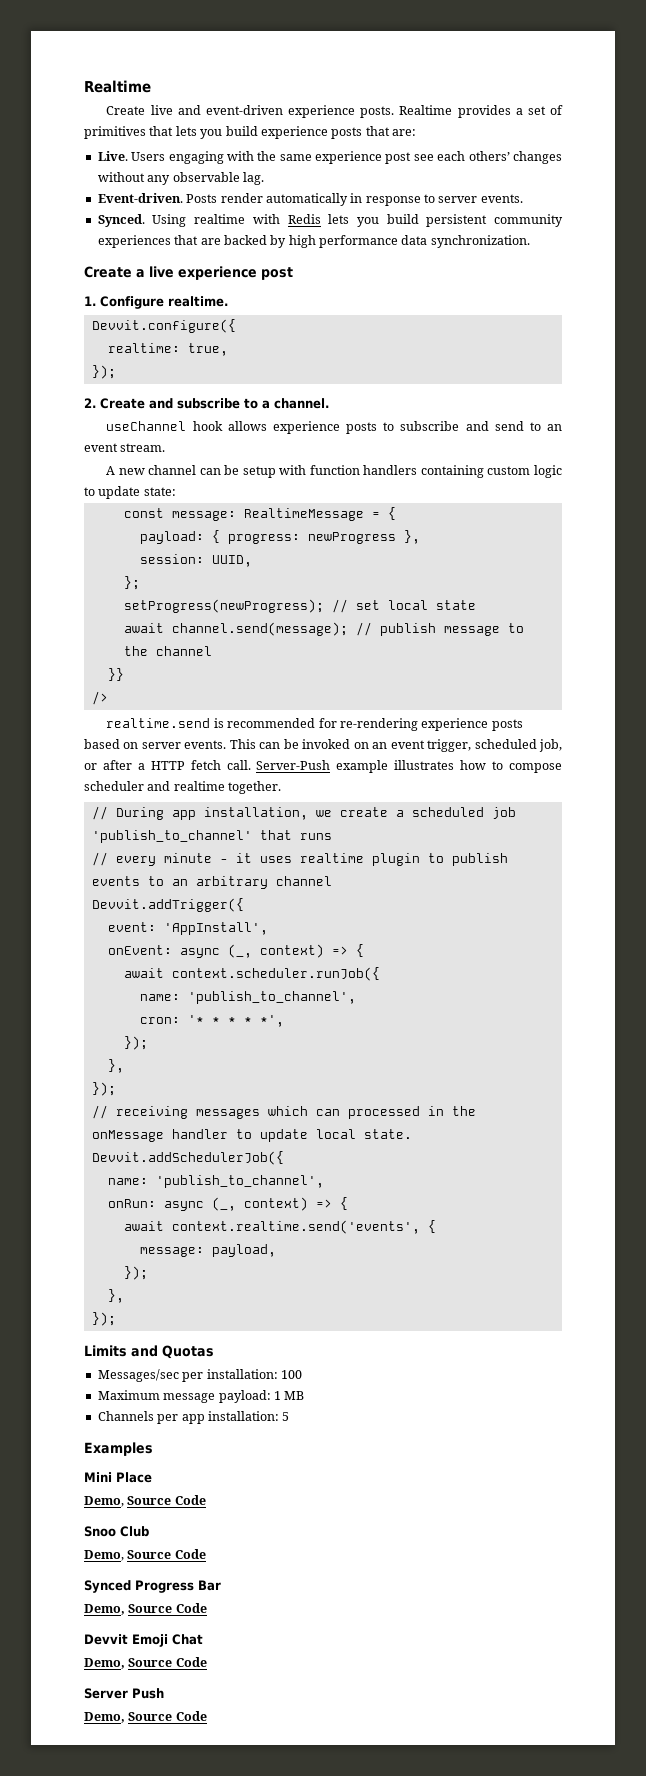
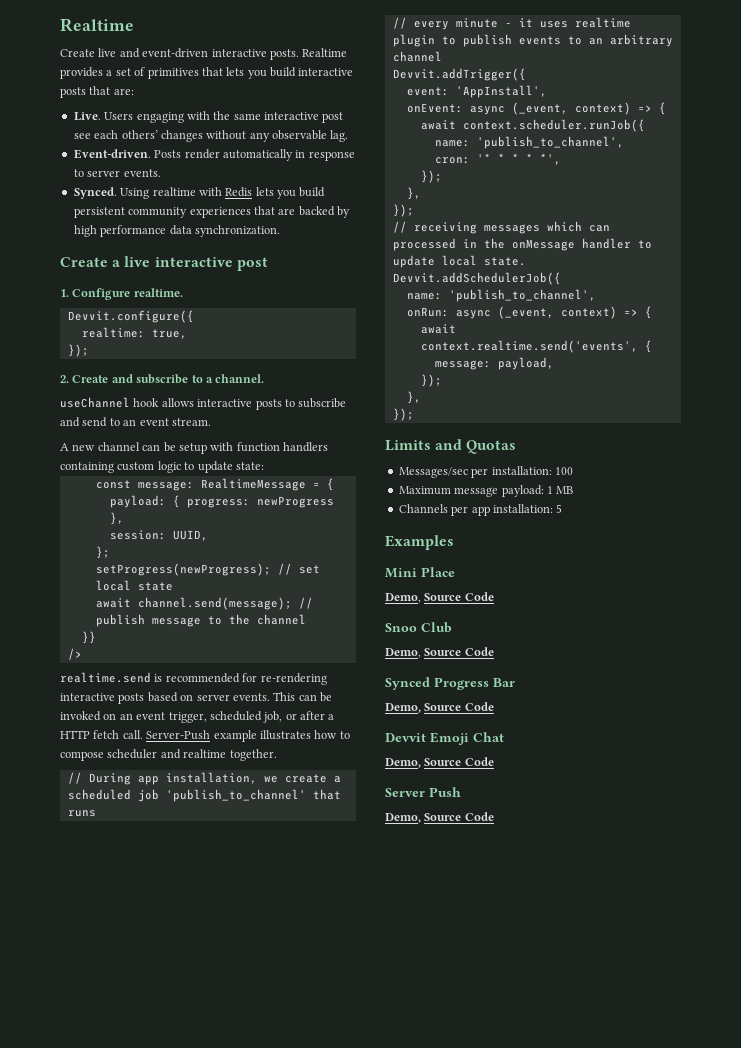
[288,105,356,118] experience -> [211,49,267,57] interactive
[260,126,328,139] experience -> [298,68,354,76] interactive
[315,151,383,164] experience -> [264,112,319,120] interactive
[178,266,257,280] experience -> [154,257,233,267] interactive
[272,421,340,434] experience -> [197,399,253,407] interactive
[421,718,489,731] experience -> [60,693,115,701] interactive
[227,944,252,958] (_, -> [511,102,568,115] (_event,
[211,1197,236,1211] (_, -> [497,306,554,319] (_event,

